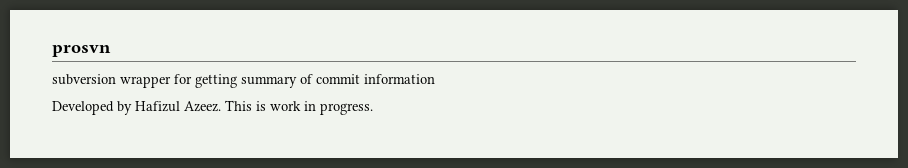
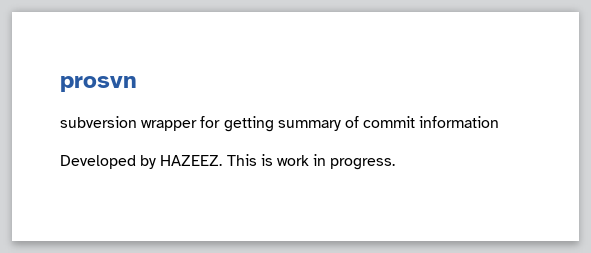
[135,101,221,112] Hafizul Azeez. -> [160,155,223,166] HAZEEZ.

